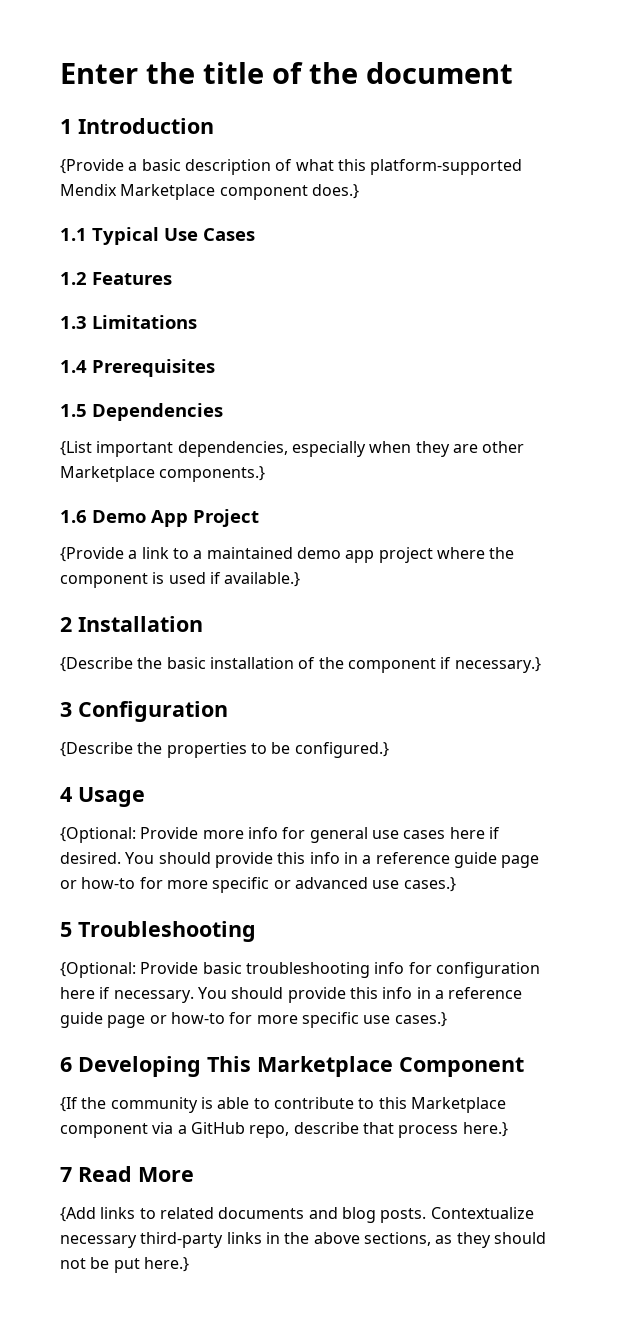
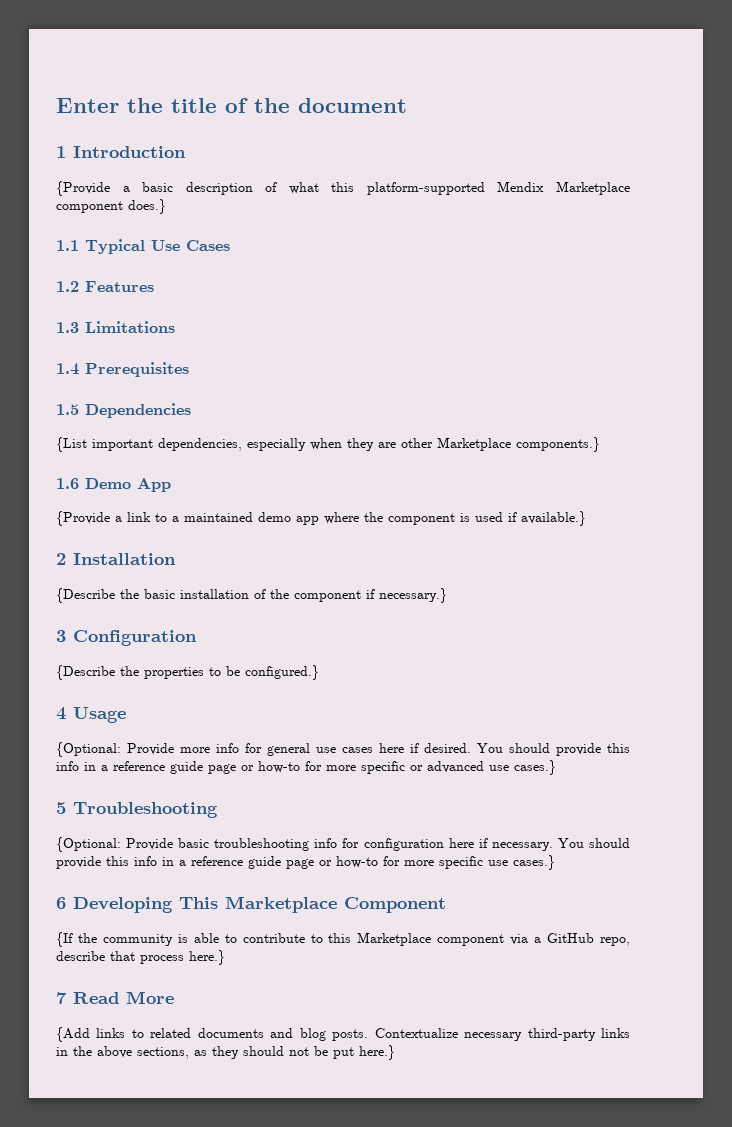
[193,509,259,527] Project -> (171, 485) none
[378,547,433,563] project -> (319, 520) none

